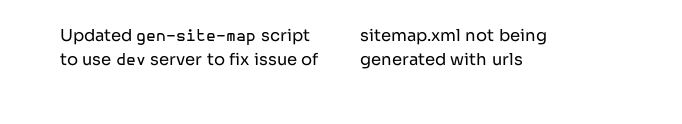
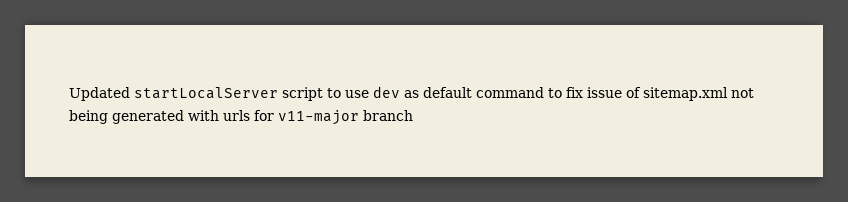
[136,29,257,46] gen-site-map -> [134,87,278,99] startLocalServer
[150,55,203,66] server -> [404,87,544,98] as default command
(523, 59) none -> [254,110,413,125] for v11-major branch

